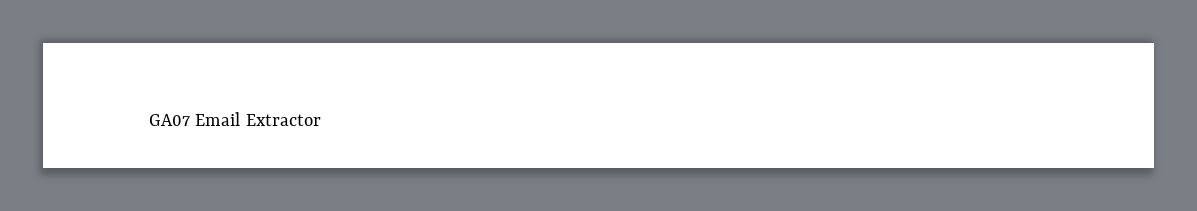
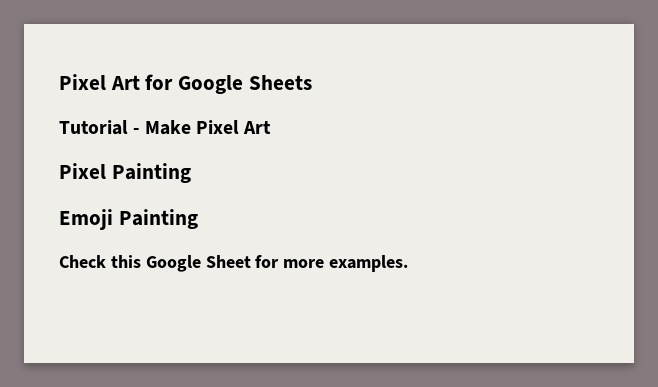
[149,112,321,126] GA07 Email Extractor -> [59,74,312,94] [59,120,272,135] [59,163,191,183] [59,209,198,230] [59,255,409,272] Pixel Art for Google Sheets // Tutorial - Make Pixel Art // Pixel Painting // Emoji Painting // Check this Google Sheet for more examples.

